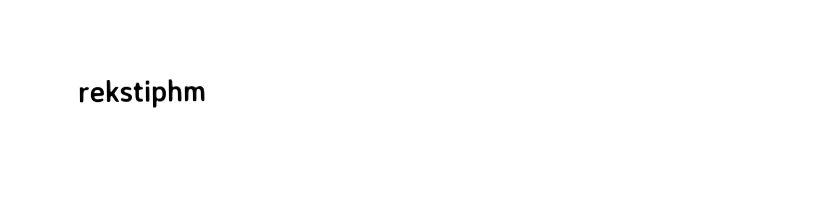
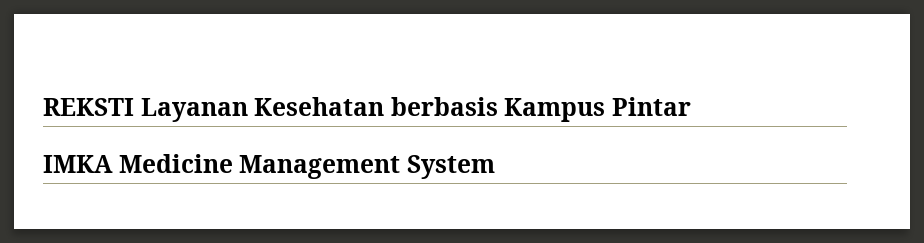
[77,79,207,109] rekstiphm -> [43,97,692,122] [43,154,495,179] REKSTI Layanan Kesehatan berbasis Kampus Pintar // IMKA Medicine Management System

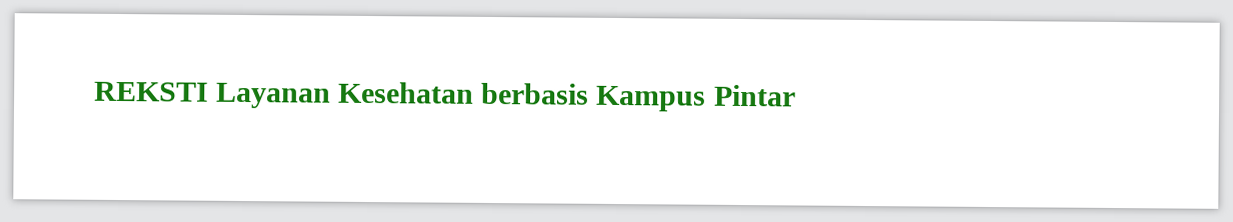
[43,154,495,179] // IMKA Medicine Management System -> (796, 95) none

